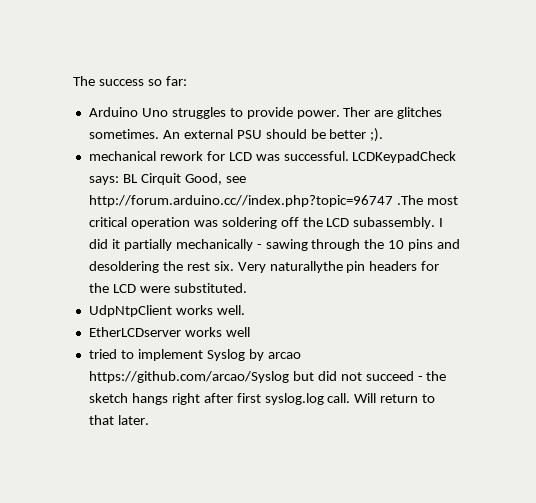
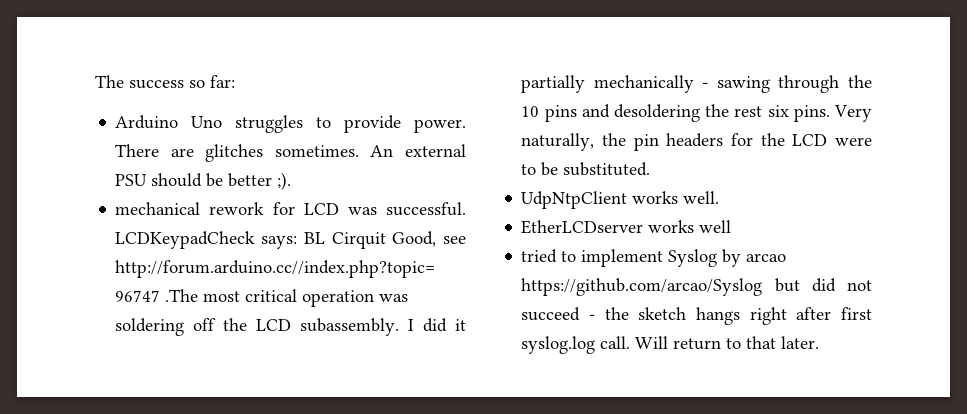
[343,107,371,117] Ther -> [115,144,160,157] There
[213,261,343,273] six. Very naturallythe -> [767,105,872,122] [521,133,627,151] six pins. Very naturally, the
(170, 289) none -> [521,162,559,176] to be

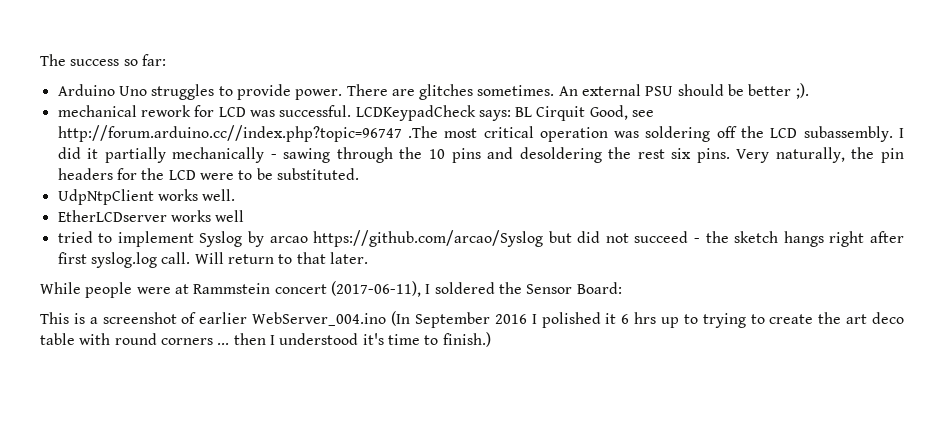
(820, 342) none -> [40,281,622,298] [40,311,905,328] [40,332,491,347] // While people were at Rammstein concert (2017-06-11), I soldered the Sensor Board: // This is a screenshot of earlier WebServer_004.ino (In September 2016 I polished it 6 hrs up to trying to create the art deco table with round corners ... then I understood it's time to finish.)

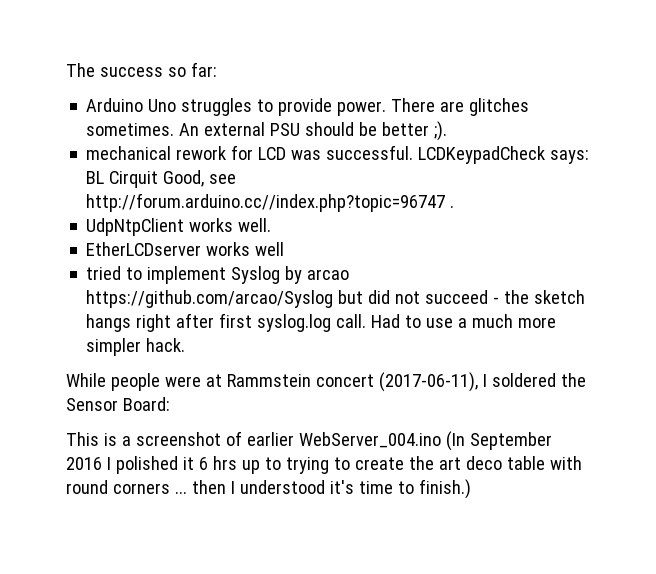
[407,126,904,142] [57,147,904,163] [57,168,359,180] .The most critical operation was soldering off the LCD subassembly. I did it partially mechanically - sawing through the 10 pins and desoldering the rest six pins. Very naturally, the pin headers for the LCD were to be substituted. -> [450,205,455,208] .
[194,252,368,264] Will return to that later. -> [371,314,557,328] [86,338,186,356] Had to use a much more simpler hack.

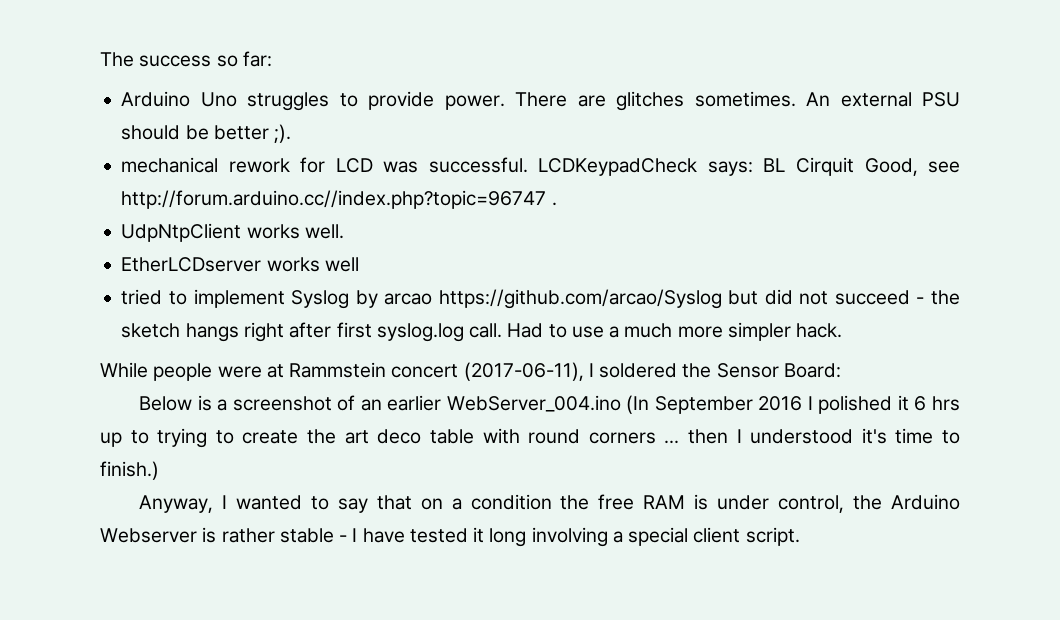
[66,432,99,446] This -> [139,396,193,411] Below
(242, 438) none -> [360,399,382,411] an
(471, 489) none -> [139,494,961,513] [100,527,800,547] // Anyway, I wanted to say that on a condition the free RAM is under control, the Arduino Webserver is rather stable - I have tested it long involving a special client script.

